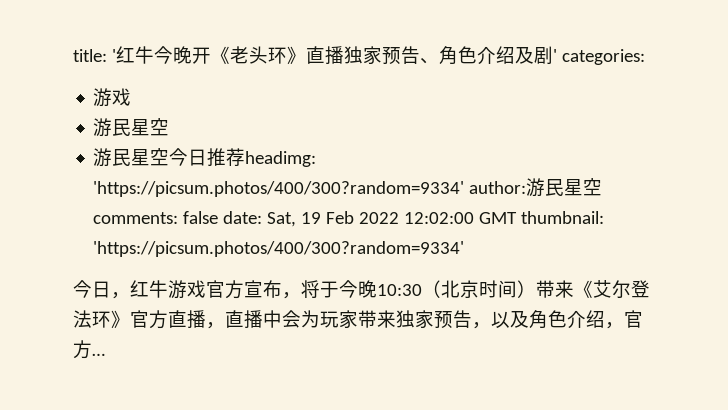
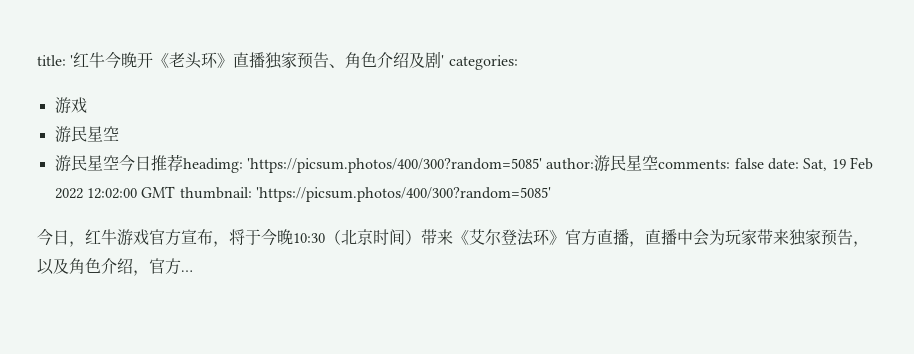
[93,181,465,197] 'https://picsum.photos/400/300?random=9334' -> [246,158,542,173] 'https://picsum.photos/400/300?random=5085'
[93,241,465,257] 'https://picsum.photos/400/300?random=9334' -> [255,187,551,202] 'https://picsum.photos/400/300?random=5085'

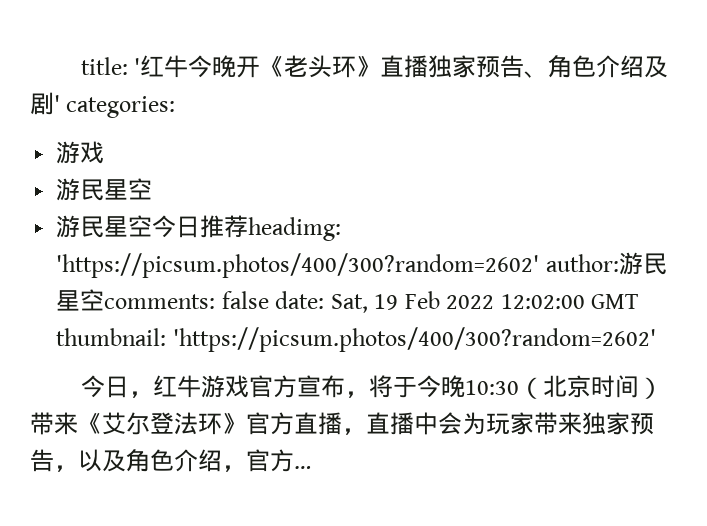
[246,158,542,173] 'https://picsum.photos/400/300?random=5085' -> [56,253,540,278] 'https://picsum.photos/400/300?random=2602'
[255,187,551,202] 'https://picsum.photos/400/300?random=5085' -> [172,327,656,352] 'https://picsum.photos/400/300?random=2602'

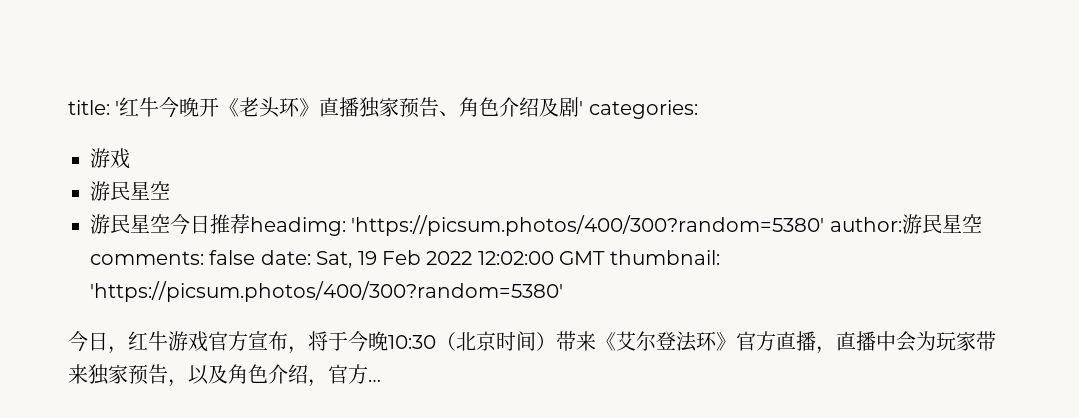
[56,253,540,278] 'https://picsum.photos/400/300?random=2602' -> [351,215,825,236] 'https://picsum.photos/400/300?random=5380'
[172,327,656,352] 'https://picsum.photos/400/300?random=2602' -> [90,281,563,302] 'https://picsum.photos/400/300?random=5380'

